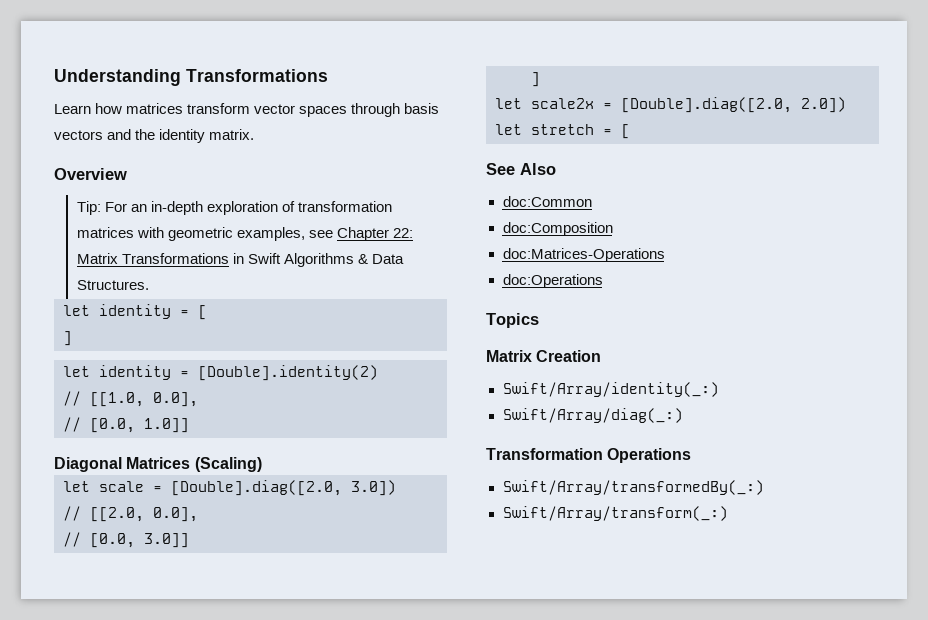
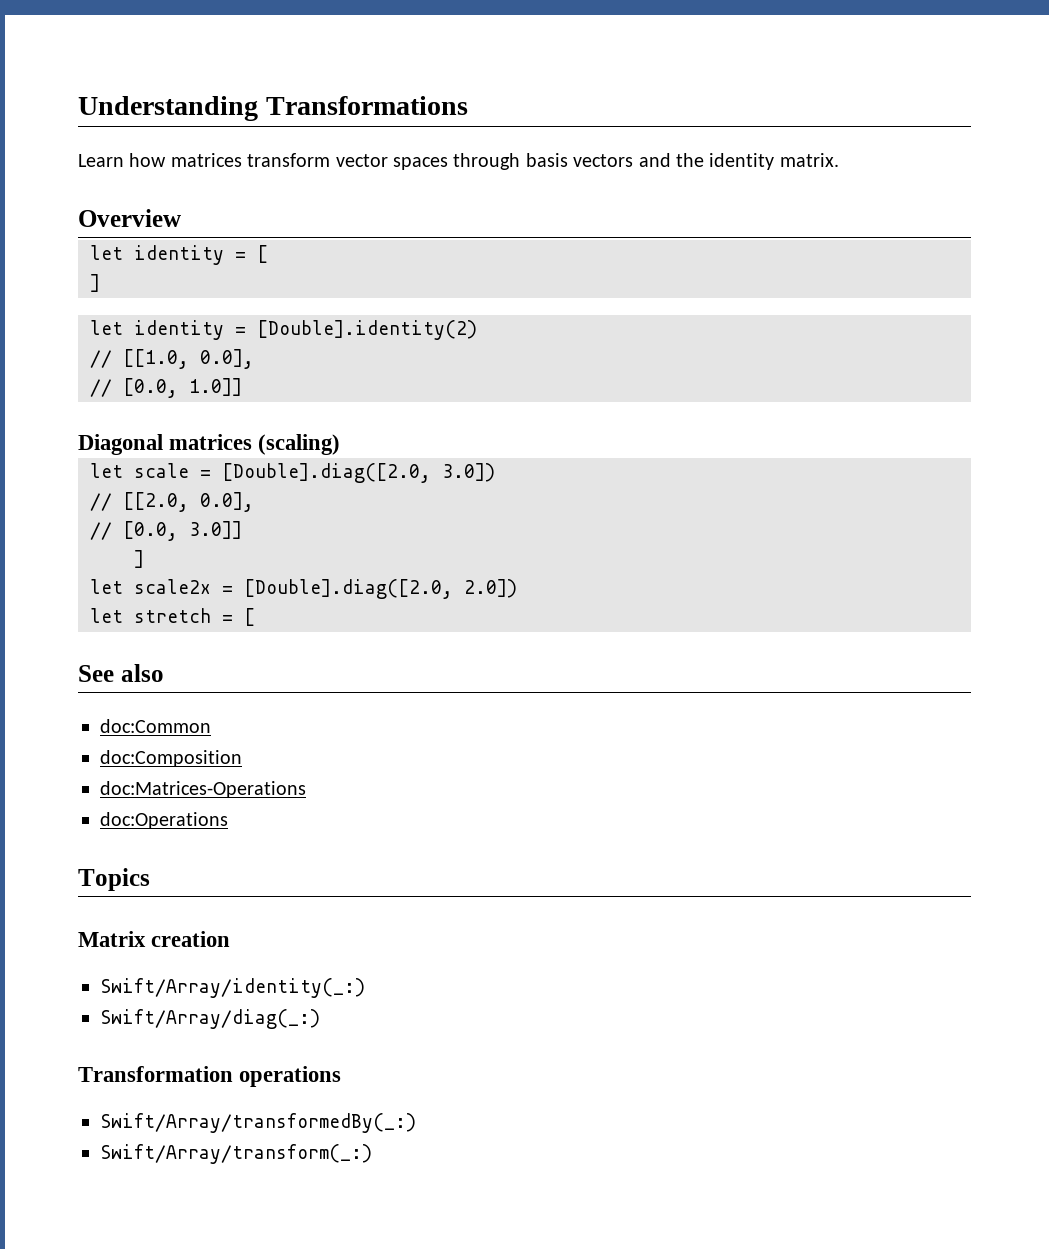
[76,201,392,215] [76,227,413,241] [76,253,404,267] [76,280,149,290] // Tip: For an in-depth exploration of transformation matrices with geometric examples, see Chapter 22: Matrix Transformations in Swift Algorithms & Data Structures. -> (181, 218) none
[126,457,262,472] Matrices (Scaling) -> [169,434,341,455] matrices (scaling)
[520,163,556,175] Also -> [120,664,164,682] also
[536,350,602,362] Creation -> [151,931,231,947] creation
[607,448,692,463] Operations -> [239,1066,342,1087] operations

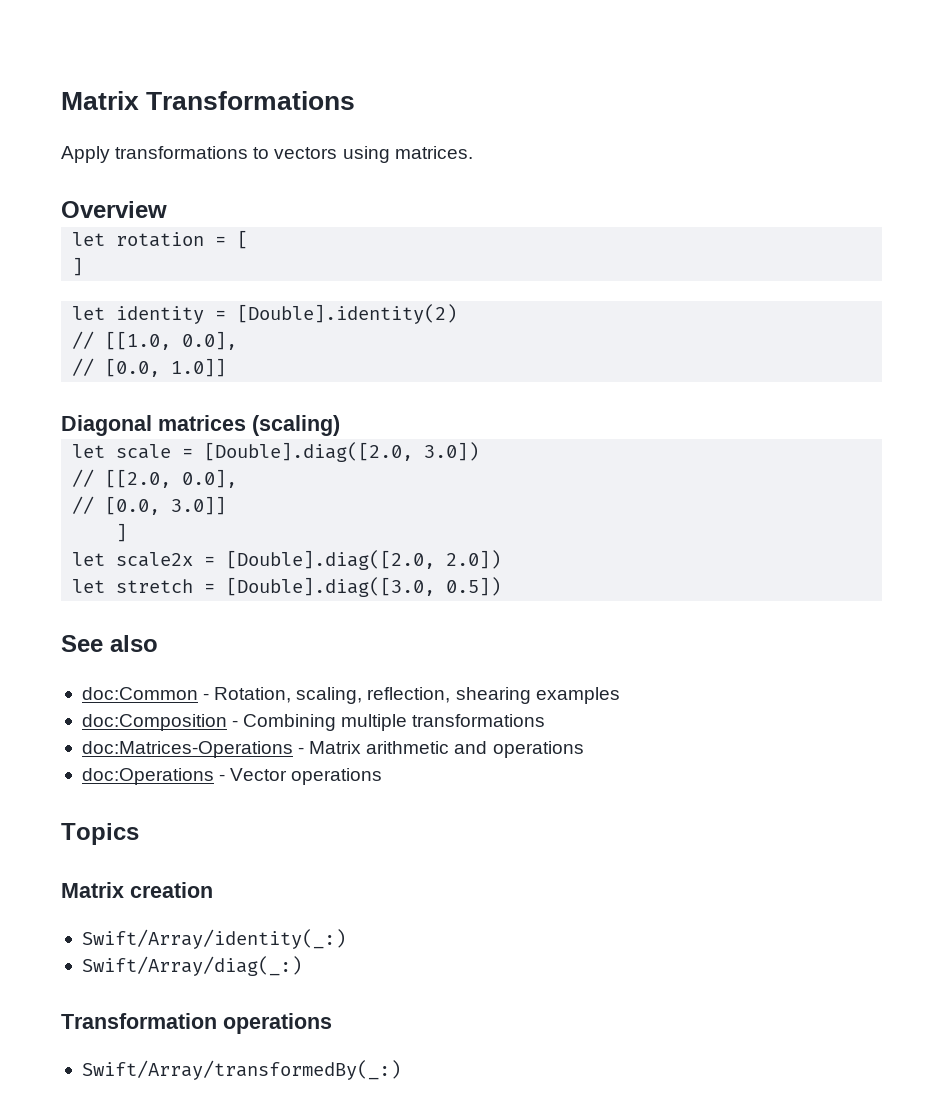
[78,96,258,121] Understanding -> [61,91,139,110] Matrix
[78,153,839,170] Learn how matrices transform vector spaces through basis vectors and the identity matrix. -> [61,146,473,163] Apply transformations to vectors using matrices.
[134,245,224,265] identity -> [116,232,205,247] rotation
[244,608,255,626] [ -> [226,577,502,597] [Double].diag([3.0, 0.5])
[100,750,242,767] [100,781,306,798] [100,812,228,829] // doc:Composition // doc:Matrices-Operations // doc:Operations -> [203,687,620,704] [81,714,546,731] [81,741,584,758] [81,768,383,785] - Rotation, scaling, reflection, shearing examples // doc:Composition - Combining multiple transformations // doc:Matrices-Operations - Matrix arithmetic and operations // doc:Operations - Vector operations
[100,1144,372,1164] // Swift/Array/transform(_:) -> (401, 1070) none

